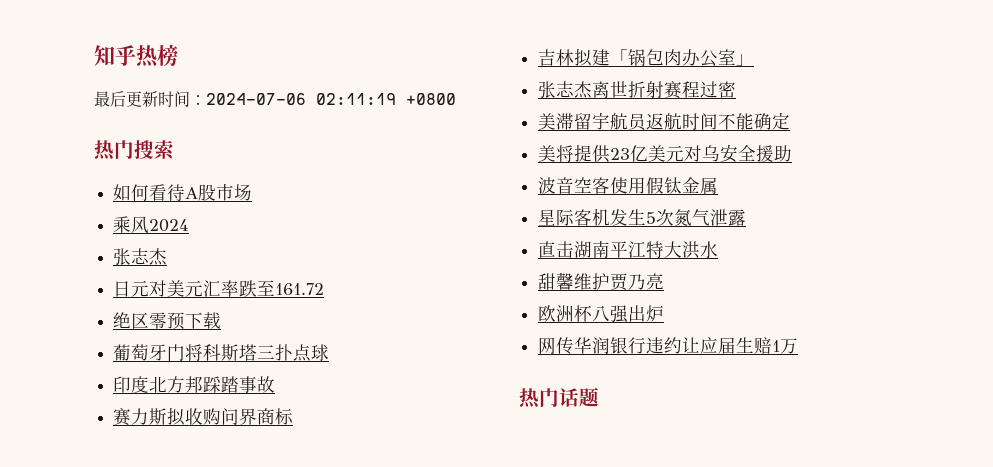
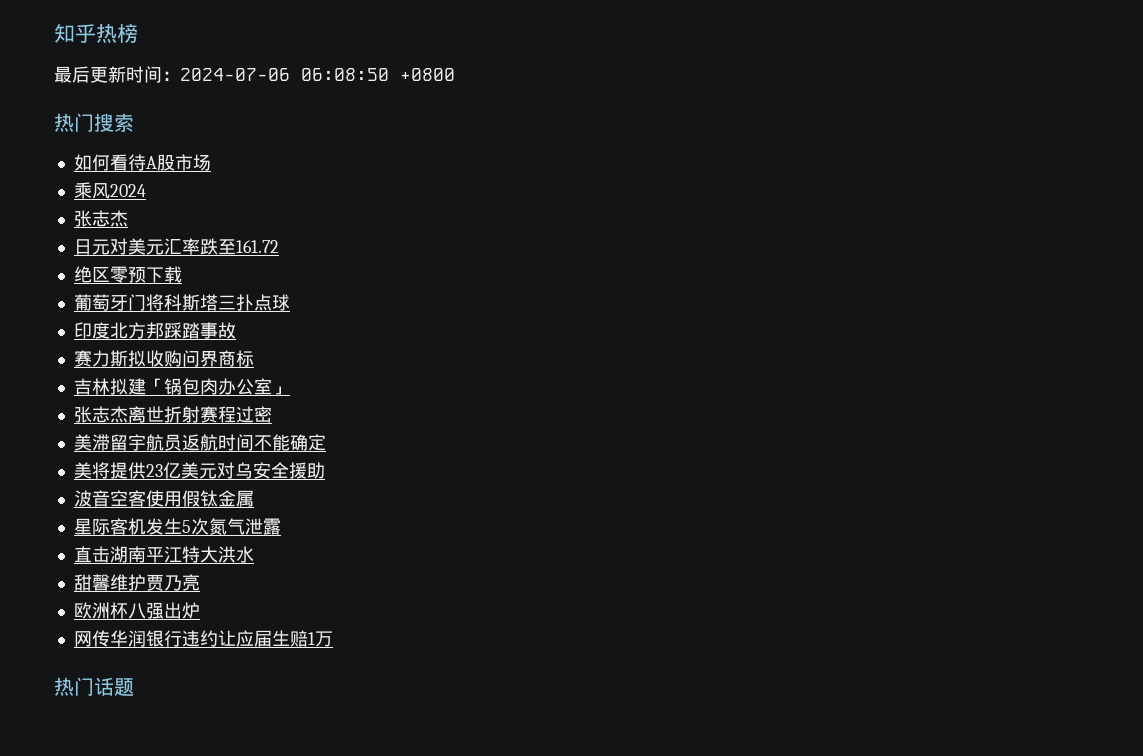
[316,93,396,105] 02:11:19 -> [301,68,389,81] 06:08:50

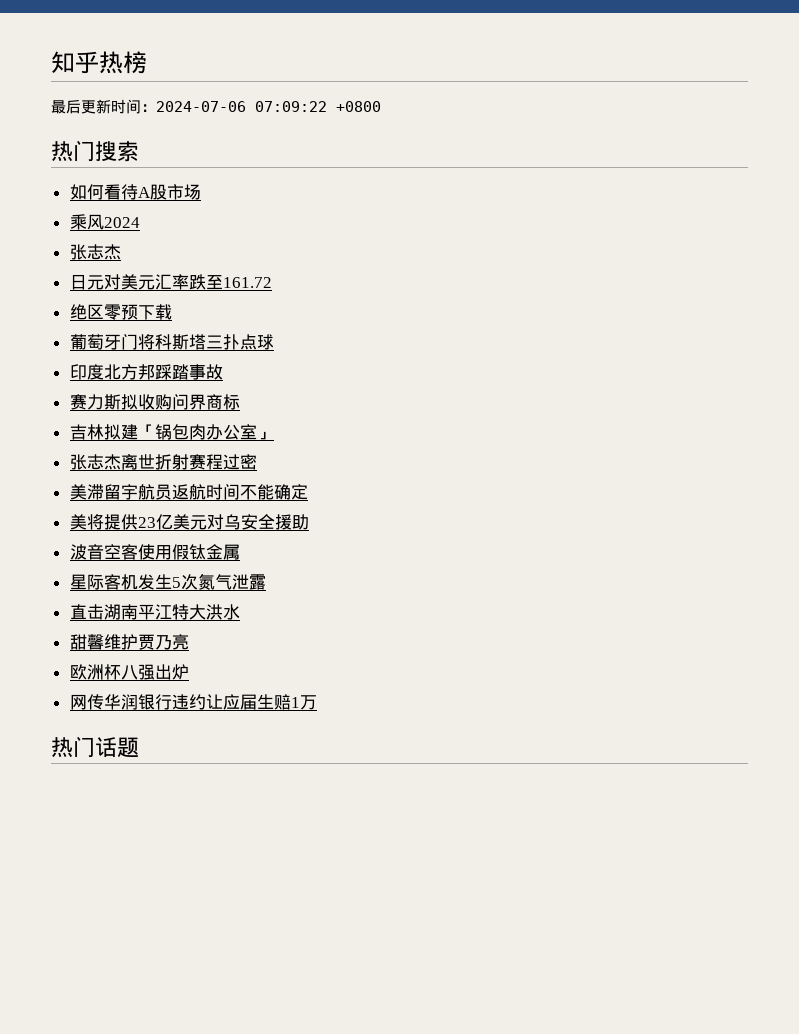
[301,68,389,81] 06:08:50 -> [255,101,327,112] 07:09:22

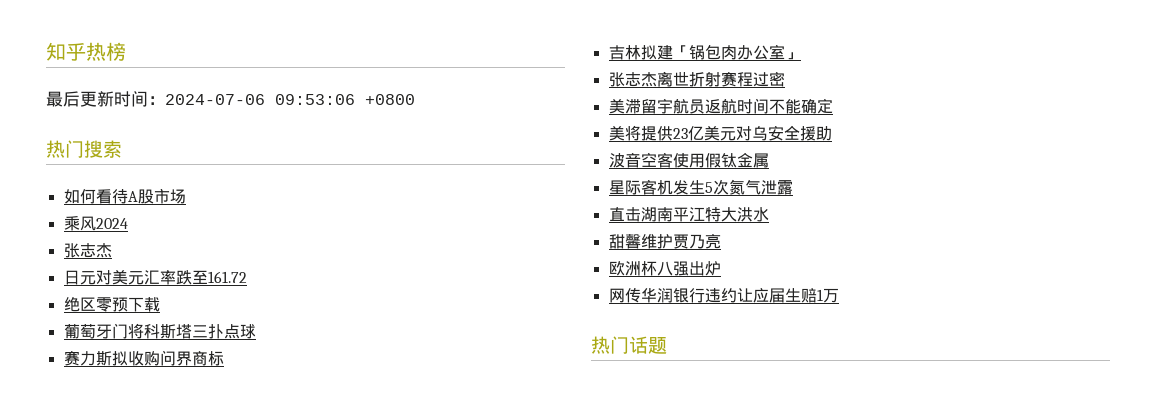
[255,101,327,112] 07:09:22 -> [275,94,355,105] 09:53:06
[69,364,223,380] // 印度北方邦踩踏事故 -> (256, 331) none

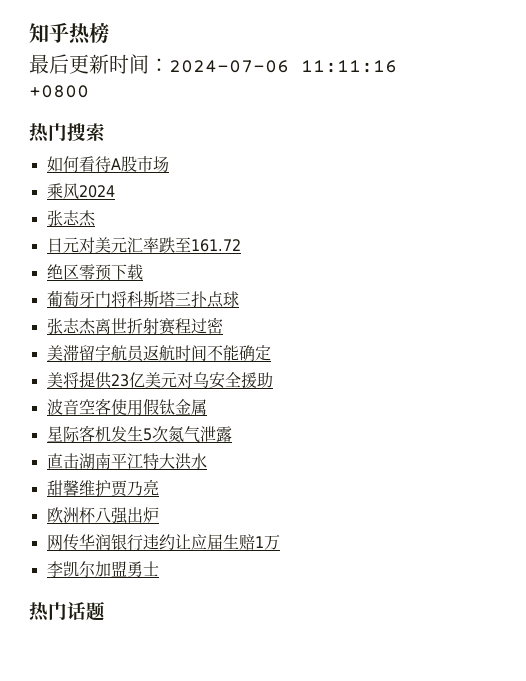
[275,94,355,105] 09:53:06 -> [301,60,397,73] 11:11:16
[63,350,224,366] [608,44,801,60] // 赛力斯拟收购问界商标 // 吉林拟建「锅包肉办公室」 -> (239, 299) none
(839, 295) none -> [46,561,159,578] // 李凯尔加盟勇士

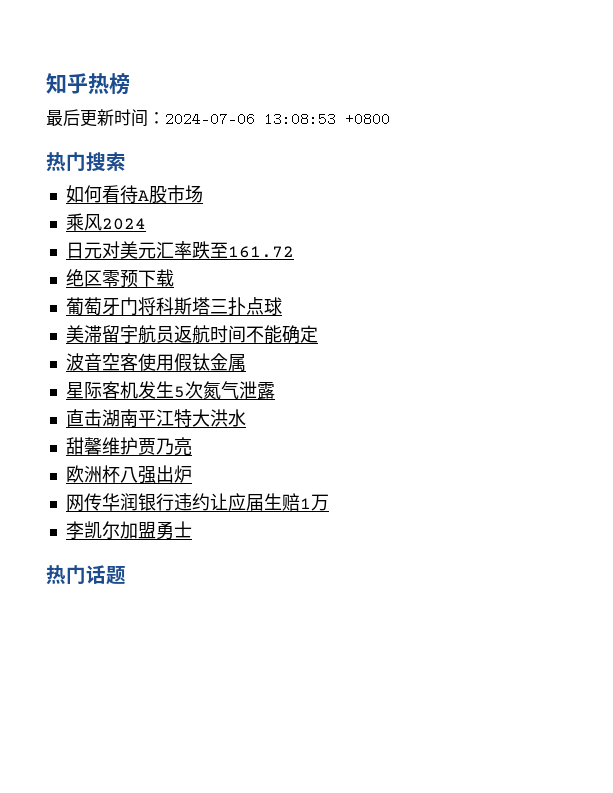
[301,60,397,73] 11:11:16 -> [264,112,336,126] 13:08:53
[46,210,96,227] // 张志杰 -> (146, 224) none
[46,317,223,335] // 张志杰离世折射赛程过密 -> (282, 306) none
[46,371,273,389] // 美将提供23亿美元对乌安全援助 -> (318, 334) none

